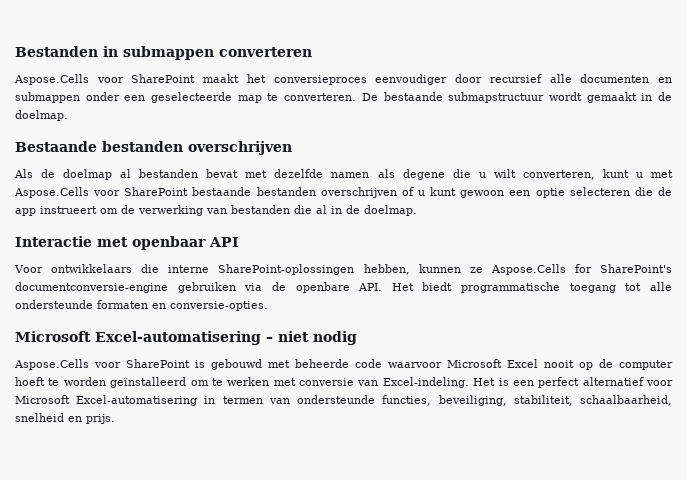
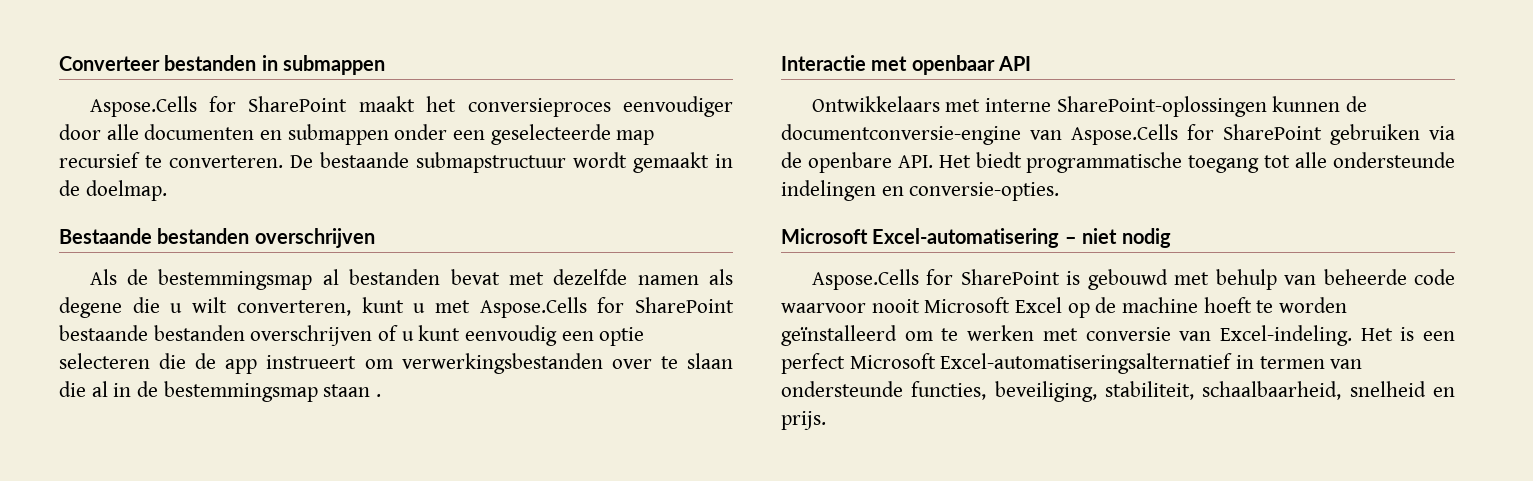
[15,46,98,57] Bestanden -> [59,55,257,71] Converteer bestanden
[219,47,312,57] [14,74,124,85] converteren // Aspose.Cells voor -> [89,96,237,117] // Aspose.Cells for
[489,74,542,83] recursief -> (101, 132) none
(262, 99) none -> [59,152,140,168] recursief
[63,169,113,180] doelmap -> [158,269,313,290] bestemmingsmap
[93,190,121,196] voor -> [597,297,625,313] for
[460,190,505,198] gewoon -> [465,325,558,346] eenvoudig
[121,205,290,216] de verwerking van bestanden -> [401,353,733,374] verwerkingsbestanden over te slaan
[364,205,417,216] doelmap. -> [163,381,382,402] bestemmingsmap staan .
[14,264,673,275] [15,282,168,293] Voor ontwikkelaars die interne SharePoint-oplossingen hebben, kunnen ze Aspose.Cells for SharePoint's documentconversie-engine -> [811,96,1368,117] [781,124,1322,145] Ontwikkelaars met interne SharePoint-oplossingen kunnen de documentconversie-engine van Aspose.Cells for SharePoint
[97,300,148,309] formaten -> [781,180,876,201] indelingen
[94,362,121,368] voor -> [926,269,954,285] for
(290, 364) none -> [1215,269,1317,290] behulp van
(442, 365) none -> [871,299,920,313] nooit
[544,360,574,368] nooit -> (1063, 305) none
[619,360,673,370] computer -> [1122,297,1199,313] machine
[582,377,673,386] [15,395,198,406] alternatief voor Microsoft Excel-automatisering -> [849,353,1233,374] Microsoft Excel-automatiseringsalternatief

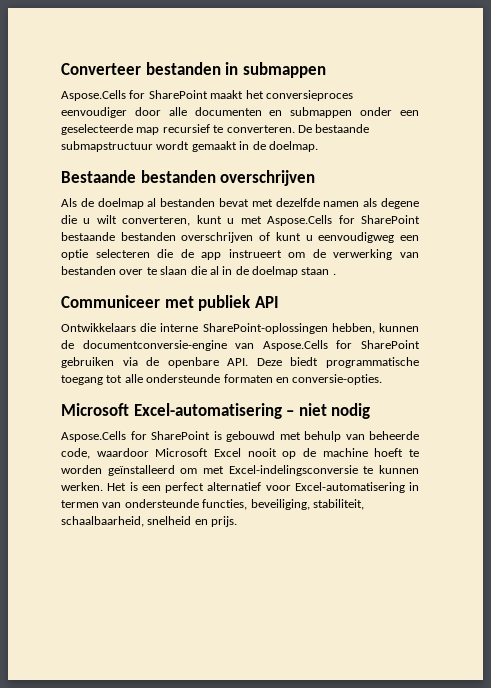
[158,269,313,290] bestemmingsmap -> [97,198,144,209] doelmap
[401,325,558,346] u kunt eenvoudig -> [275,232,395,243] kunt u eenvoudigweg
[401,353,603,374] verwerkingsbestanden -> [312,249,419,260] [61,266,116,275] de verwerking van bestanden
[163,381,318,402] bestemmingsmap -> [252,266,298,277] doelmap
[781,55,995,75] Interactie met openbaar -> [61,295,252,311] Communiceer met publiek
[945,99,981,112] met -> [140,323,157,332] die
(1267, 106) none -> [331,323,375,334] hebben,
[938,155,971,168] Het -> [256,358,282,366] Deze
[781,180,876,201] indelingen -> [223,374,273,383] formaten
[1414,269,1455,285] [781,299,920,313] code waarvoor nooit -> [61,448,149,459] code, waardoor
(1063, 305) none -> [247,448,277,457] nooit
[941,325,1352,346] te werken met conversie van Excel-indeling. -> [202,465,419,476] [61,482,103,491] met Excel-indelingsconversie te kunnen werken.
[849,353,1233,374] Microsoft Excel-automatiseringsalternatief -> [207,482,405,493] alternatief voor Excel-automatisering

